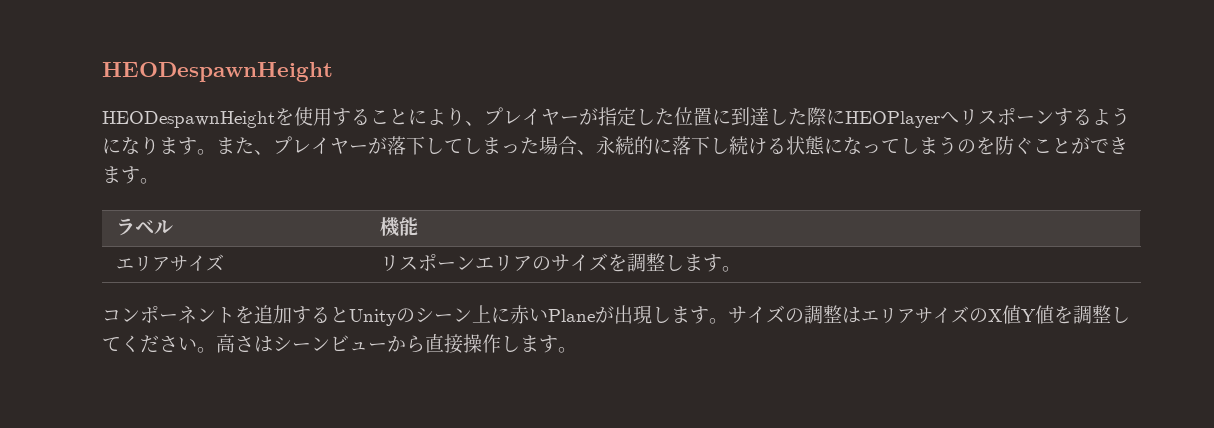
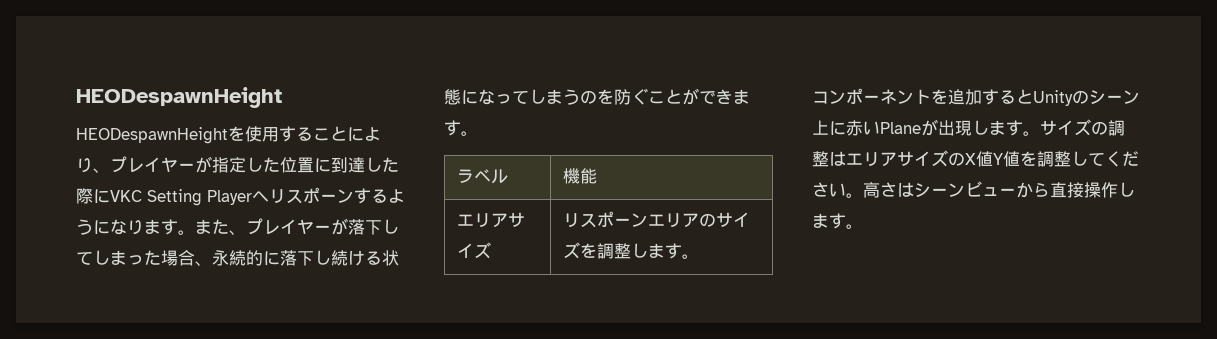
[845,111,940,128] HEOPlayer -> [110,189,252,206] VKC Setting Player

